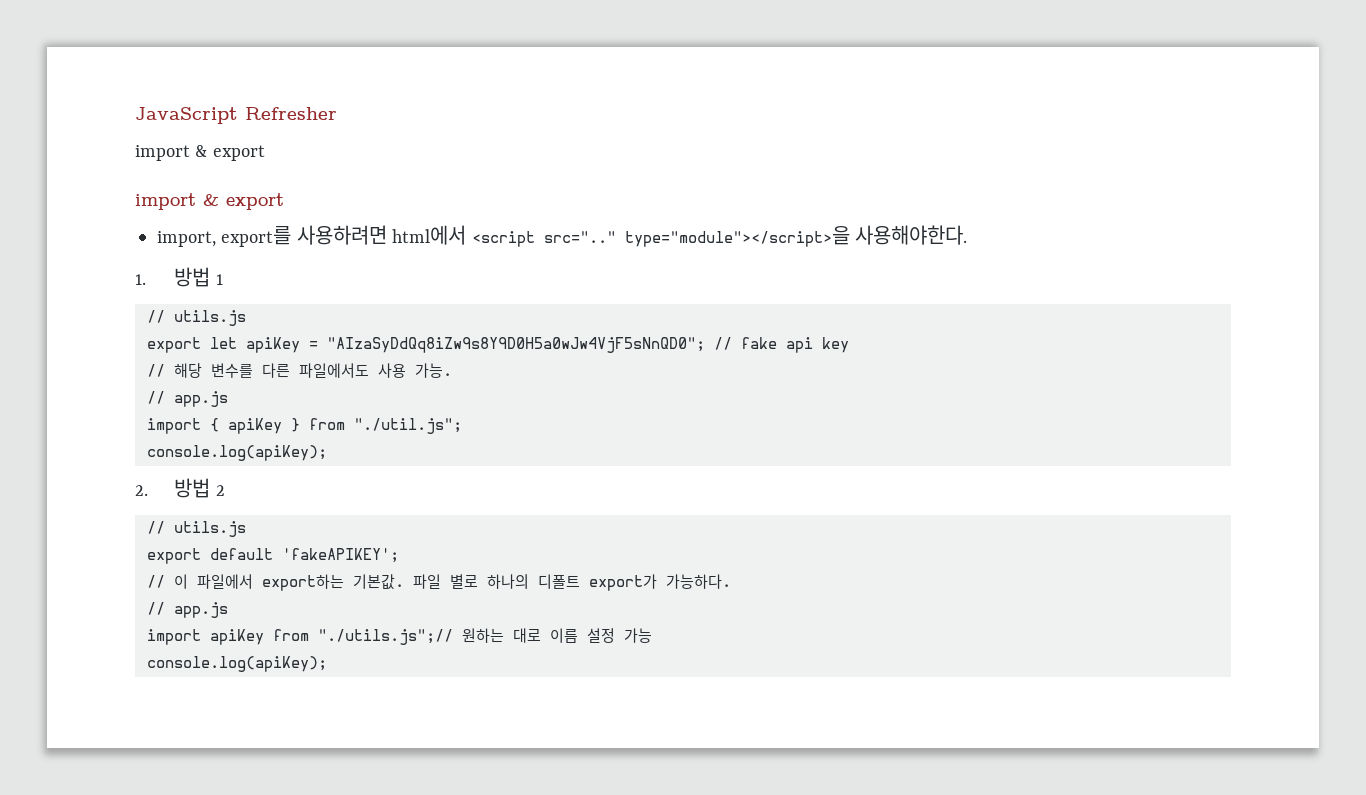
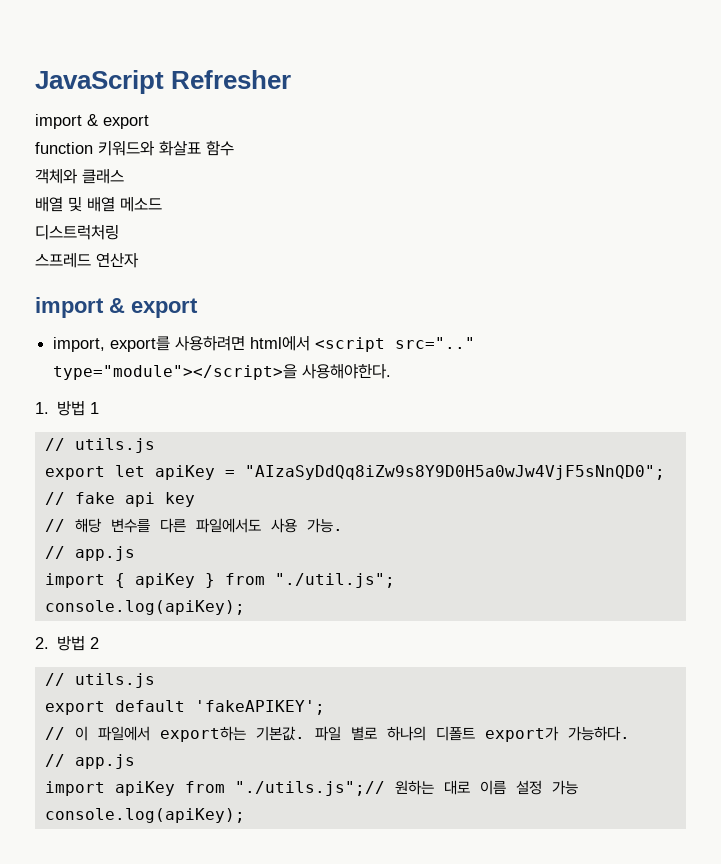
(265, 153) none -> [35,140,234,156] [35,168,124,184] [35,196,162,212] [35,224,119,240] [35,252,139,268] // function 키워드와 화살표 함수 // 객체와 클래스 // 배열 및 배열 메소드 // 디스트럭처링 // 스프레드 연산자

